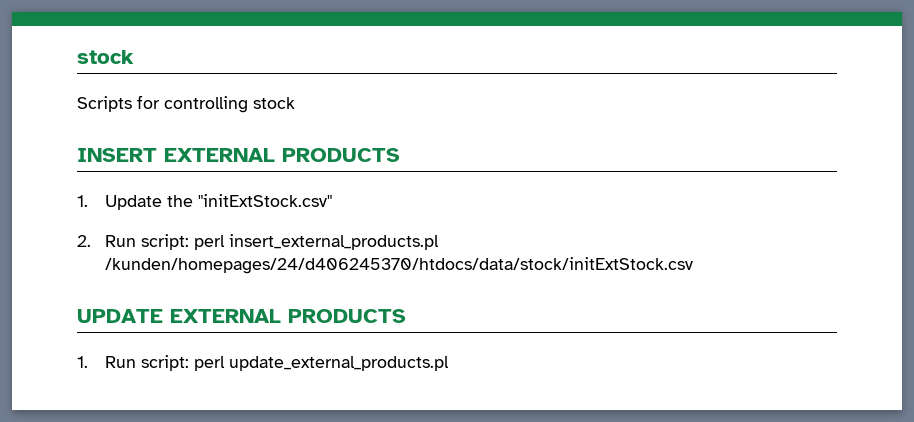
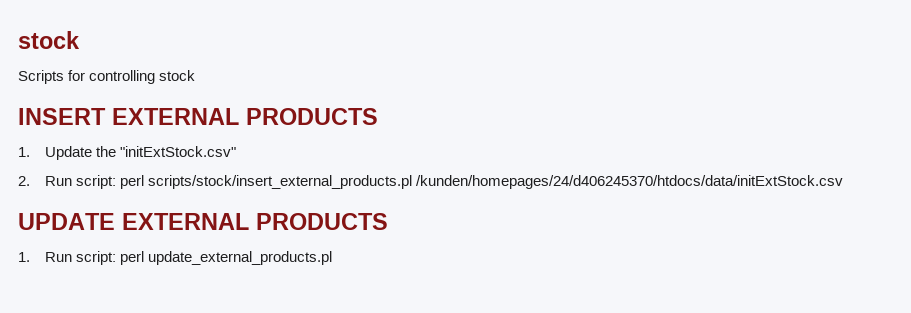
[229,234,440,250] [105,257,694,274] insert_external_products.pl /kunden/homepages/24/d406245370/htdocs/data/stock/initExtStock.csv -> [148,175,844,189] scripts/stock/insert_external_products.pl /kunden/homepages/24/d406245370/htdocs/data/initExtStock.csv

